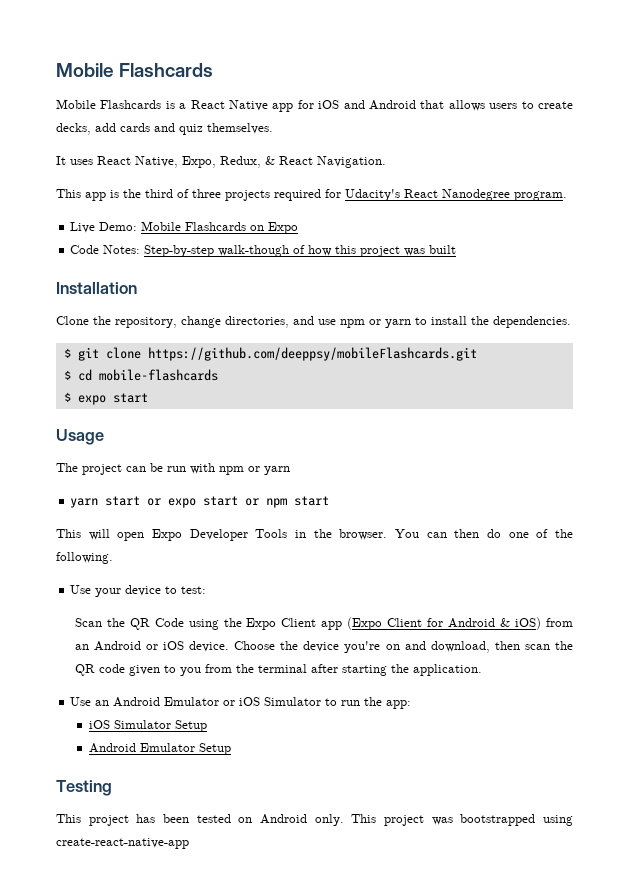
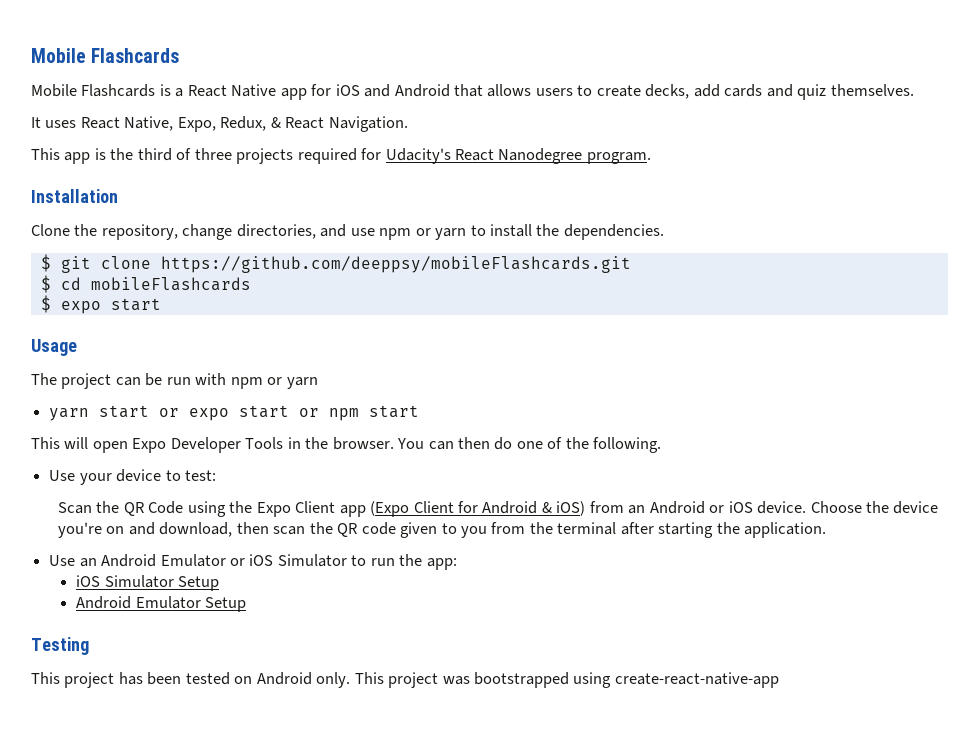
[70,221,299,234] [70,245,457,257] // Live Demo: Mobile Flashcards on Expo // Code Notes: Step-by-step walk-though of how this project was built -> (651, 158) none
[98,369,218,381] mobile-flashcards -> [90,277,251,291] mobileFlashcards

